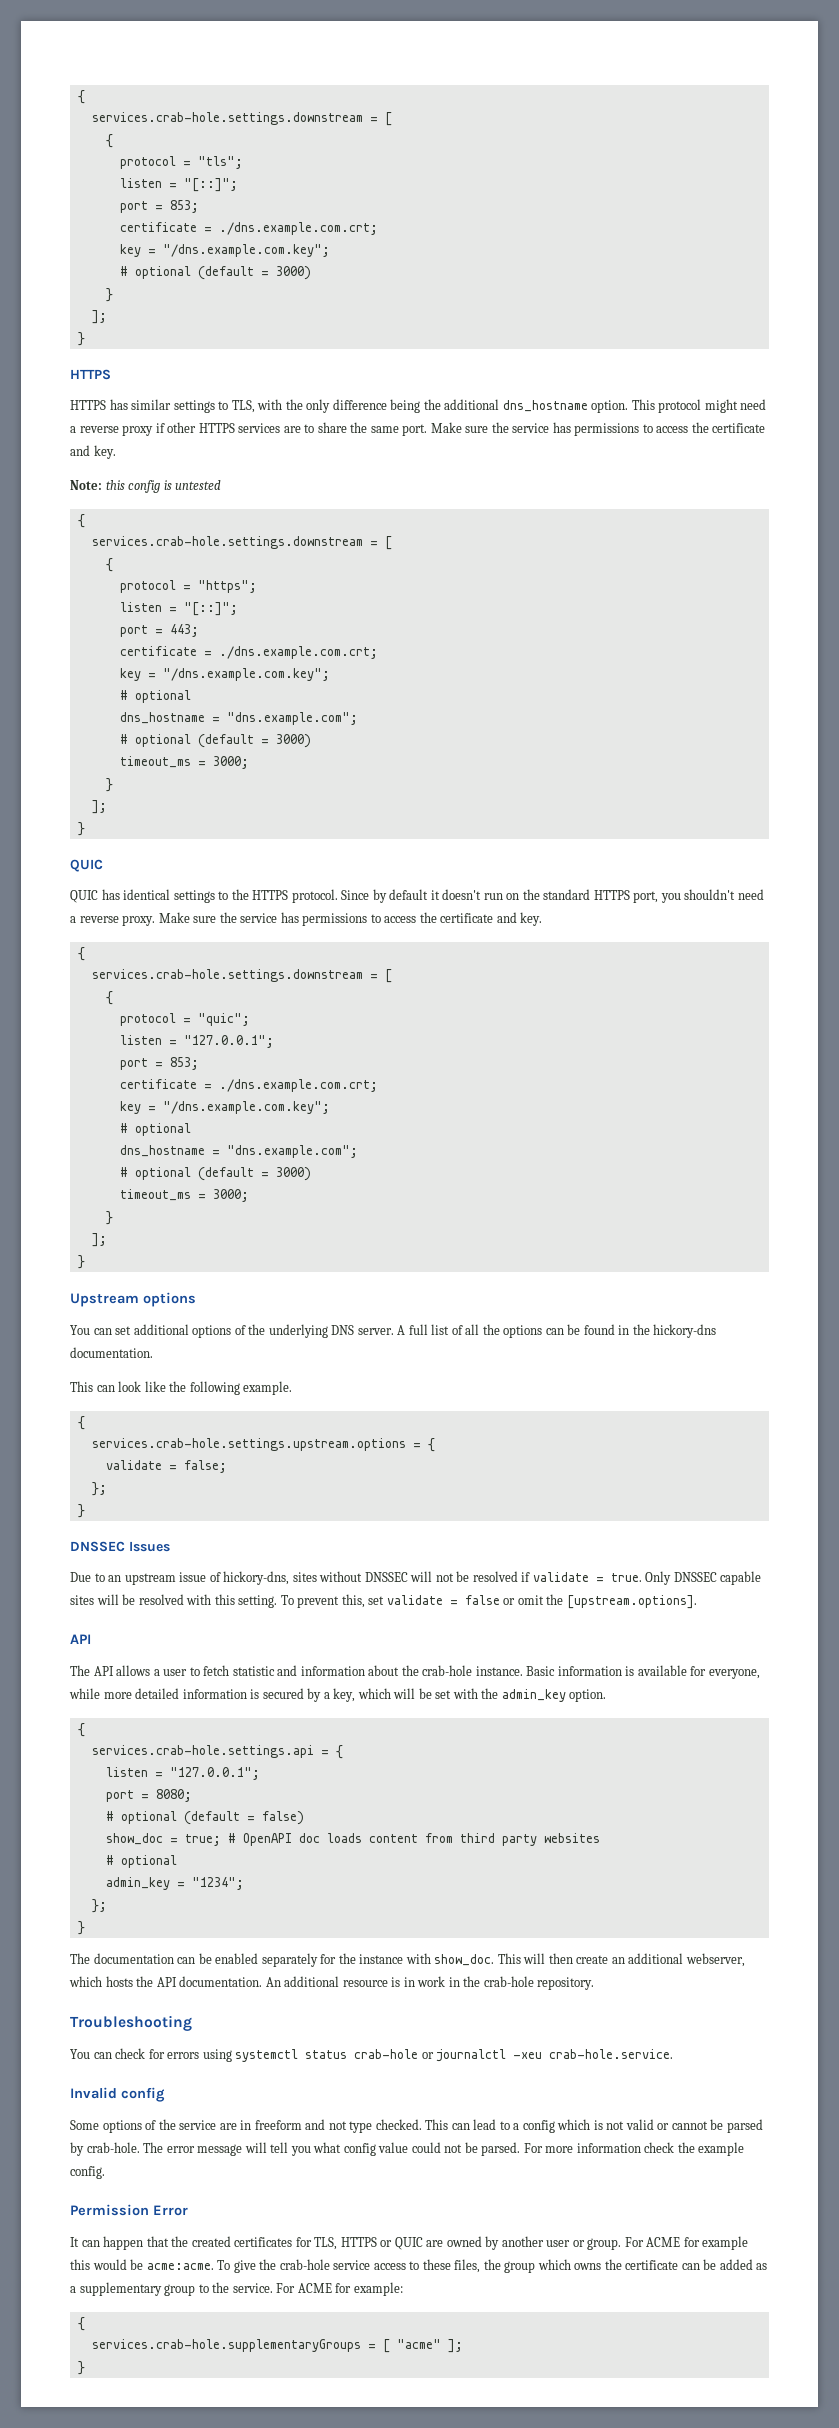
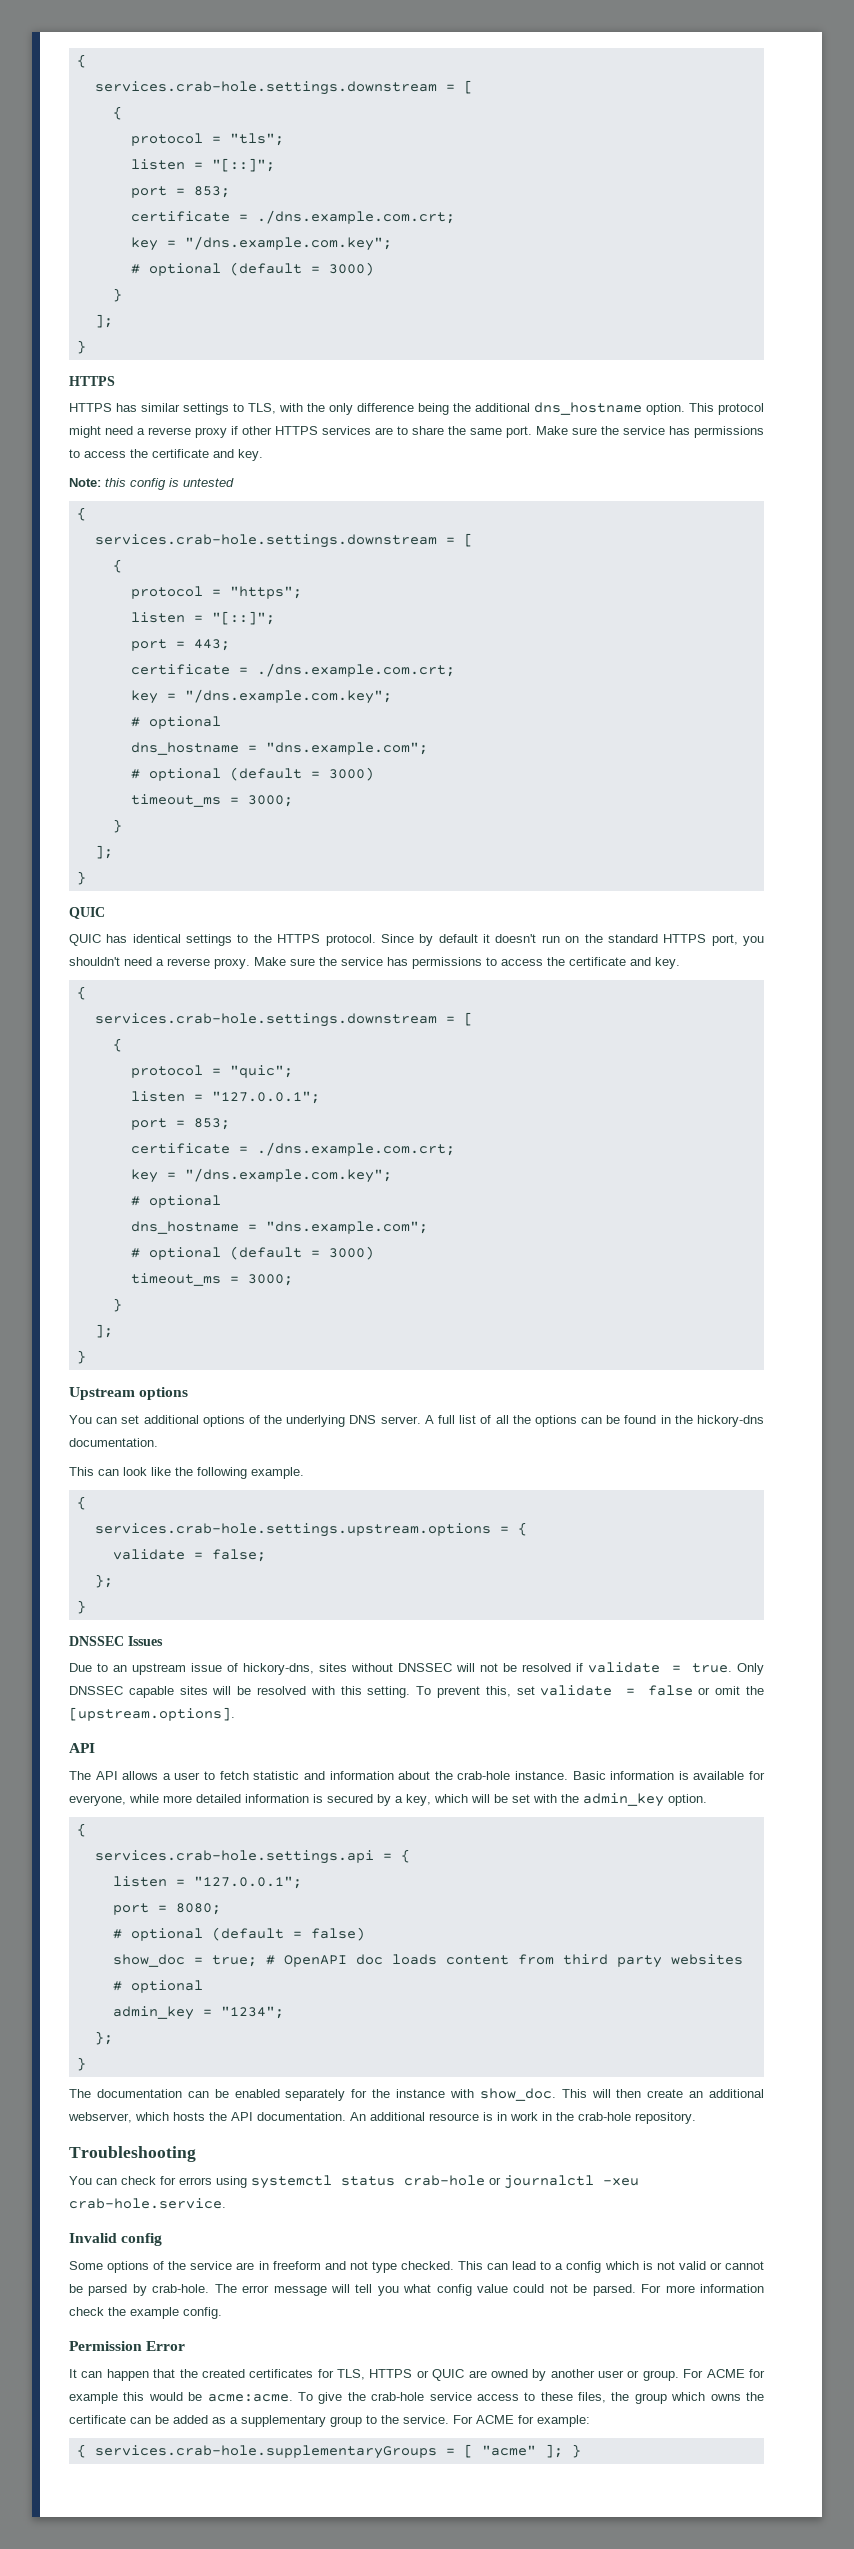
(85, 2324) // -> (86, 2451) none
(463, 2346) // -> (563, 2451) none

